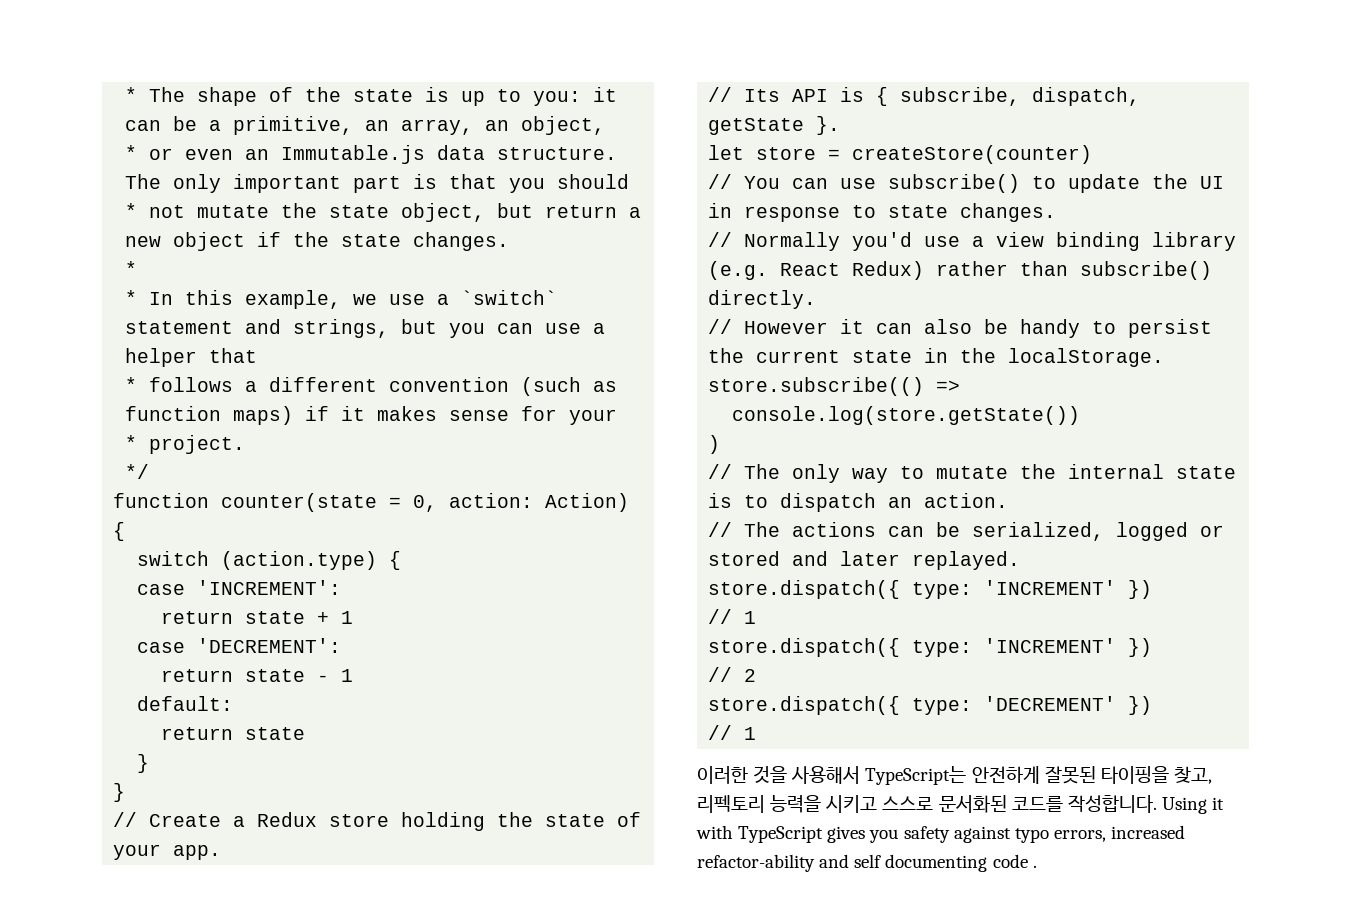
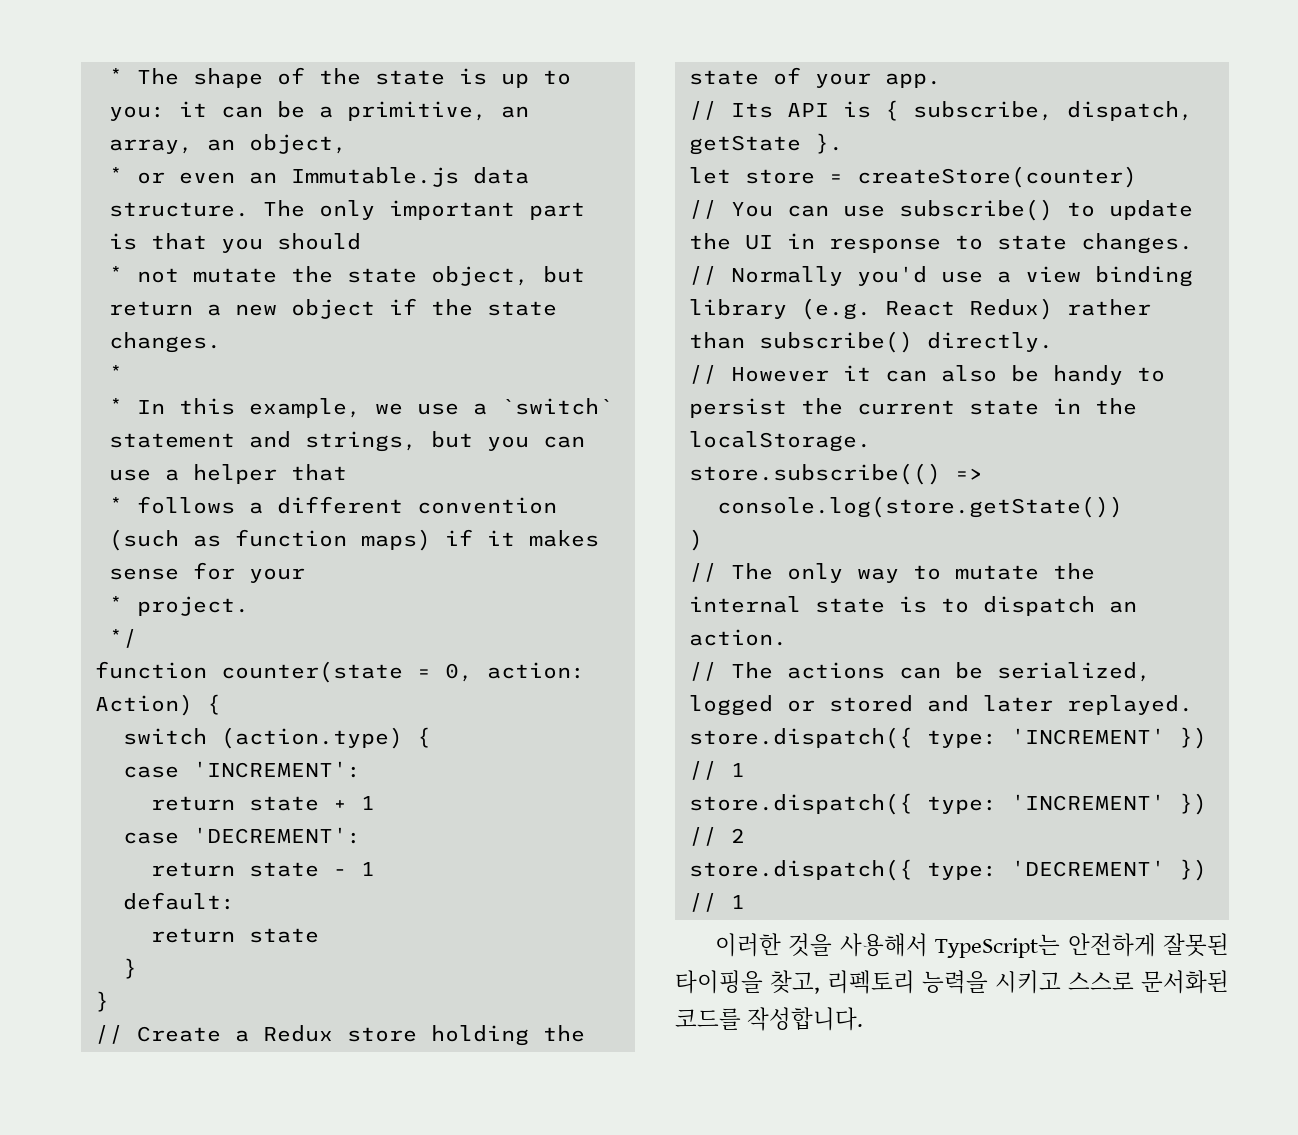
[1161,797,1225,814] [696,825,1186,843] [697,854,1037,872] Using it with TypeScript gives you safety against typo errors, increased refactor-ability and self documenting code . -> (864, 1019) none

